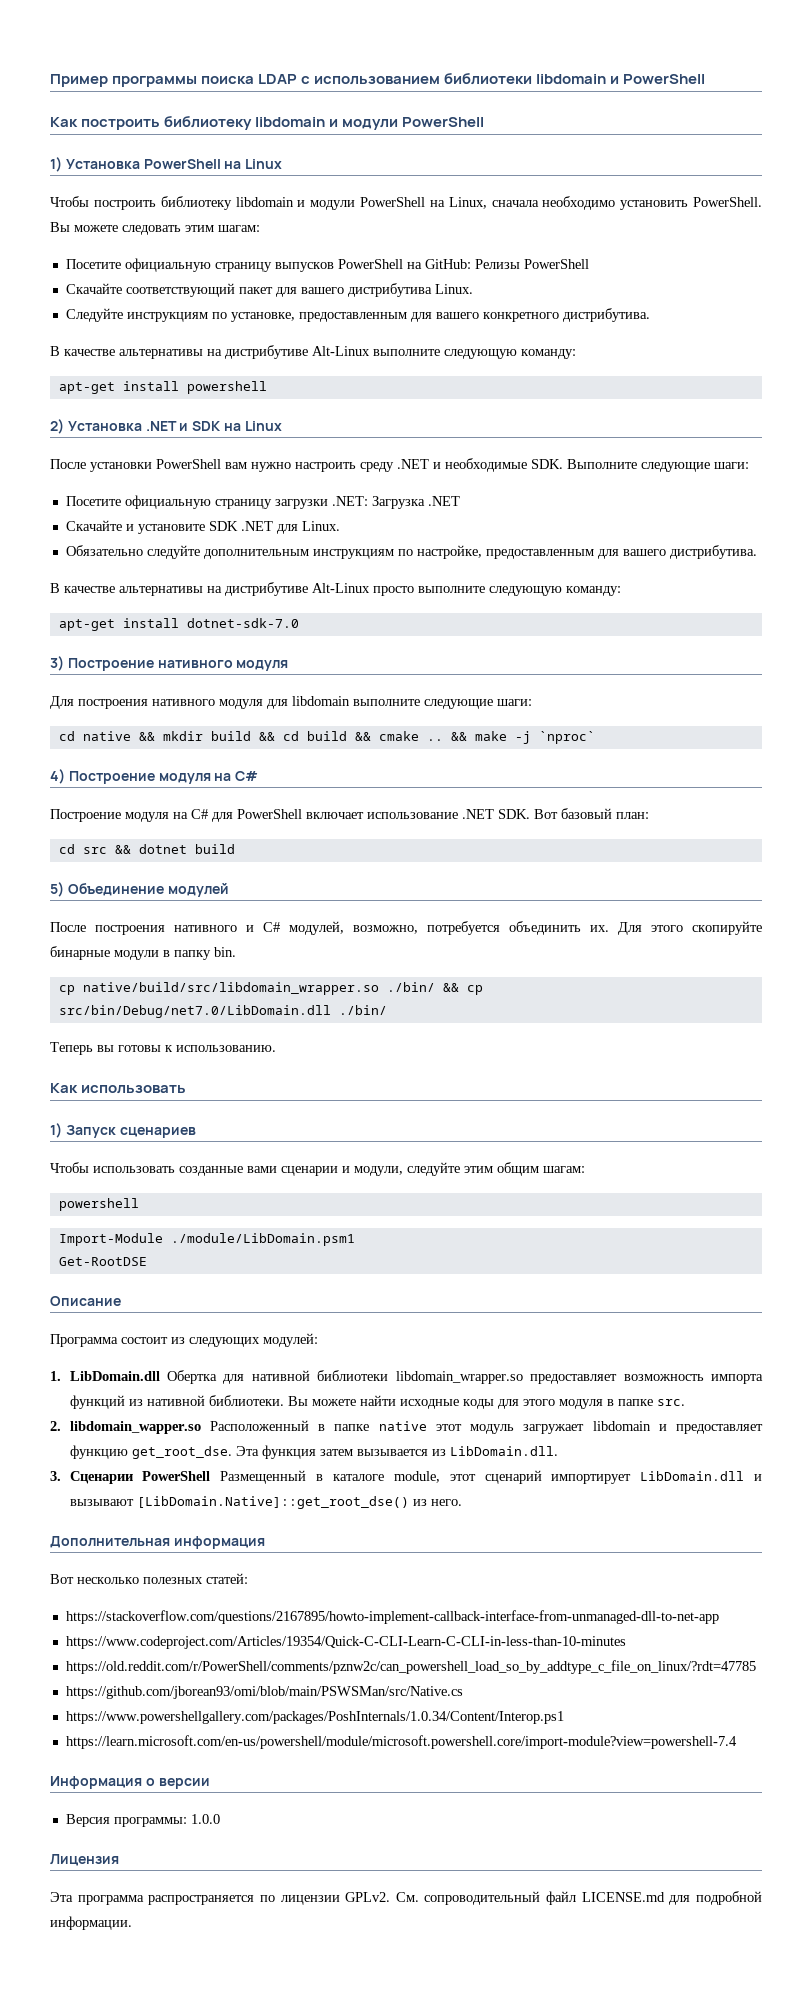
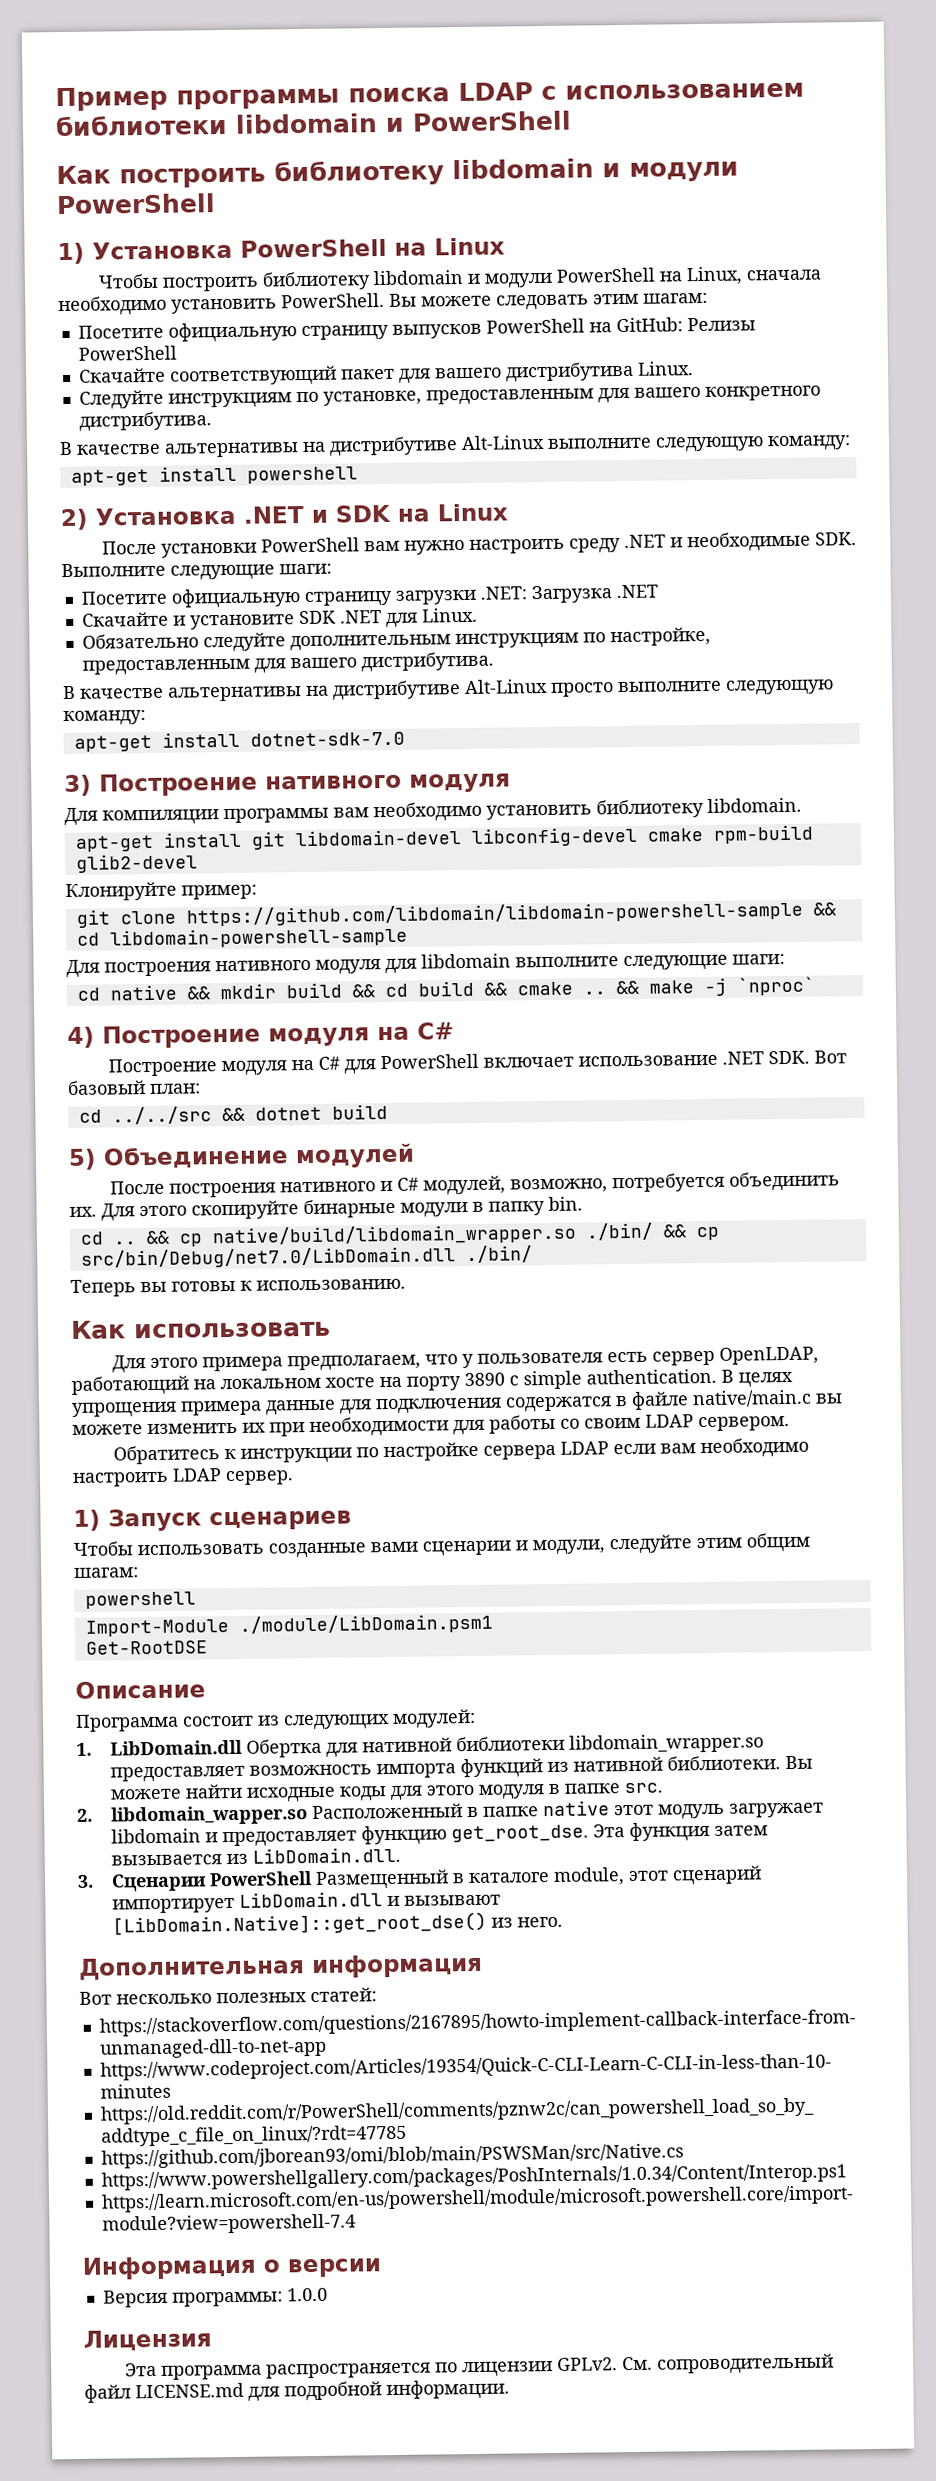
(289, 665) none -> [64,797,802,827] [74,824,814,852] [75,853,198,873] [65,881,257,902] [75,900,837,928] [76,926,408,949] // Для компиляции программы вам необходимо установить библиотеку libdomain. // apt-get install git libdomain-devel libconfig-devel cmake rpm-build glib2-devel // Клонируйте пример: // git clone https://github.com/libdomain/libdomain-powershell-sample && cd libdomain-powershell-sample
[82,847,107,854] src -> [111,1106,212,1125] ../../src
[58,982,379,995] cp native/build/src/libdomain_wrapper.so -> [79,1223,577,1247] cd .. && cp native/build/libdomain_wrapper.so
(187, 1089) none -> [111,1346,819,1374] [71,1368,793,1396] [72,1389,843,1418] [72,1414,790,1438] [112,1437,809,1465] [72,1468,294,1487] // Для этого примера предполагаем, что у пользователя есть сервер OpenLDAP, работающий на локальном хосте на порту 3890 с simple authentication. В целях упрощения примера данные для подключения содержатся в файле native/main.c вы можете изменить их при необходимости для работы со своим LDAP сервером. // Обратитесь к инструкции по настройке сервера LDAP если вам необходимо настроить LDAP сервер.

